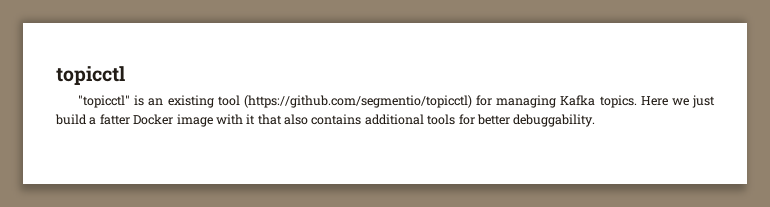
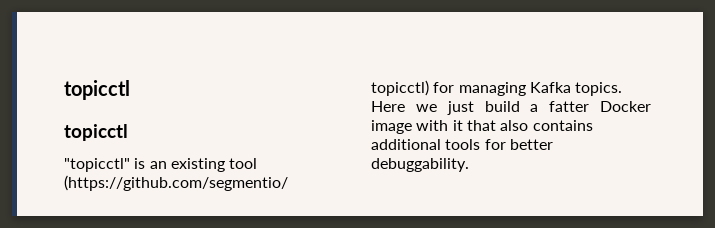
[56,66,125,85] topicctl -> [64,80,130,100] [64,124,128,141] topicctl // topicctl

